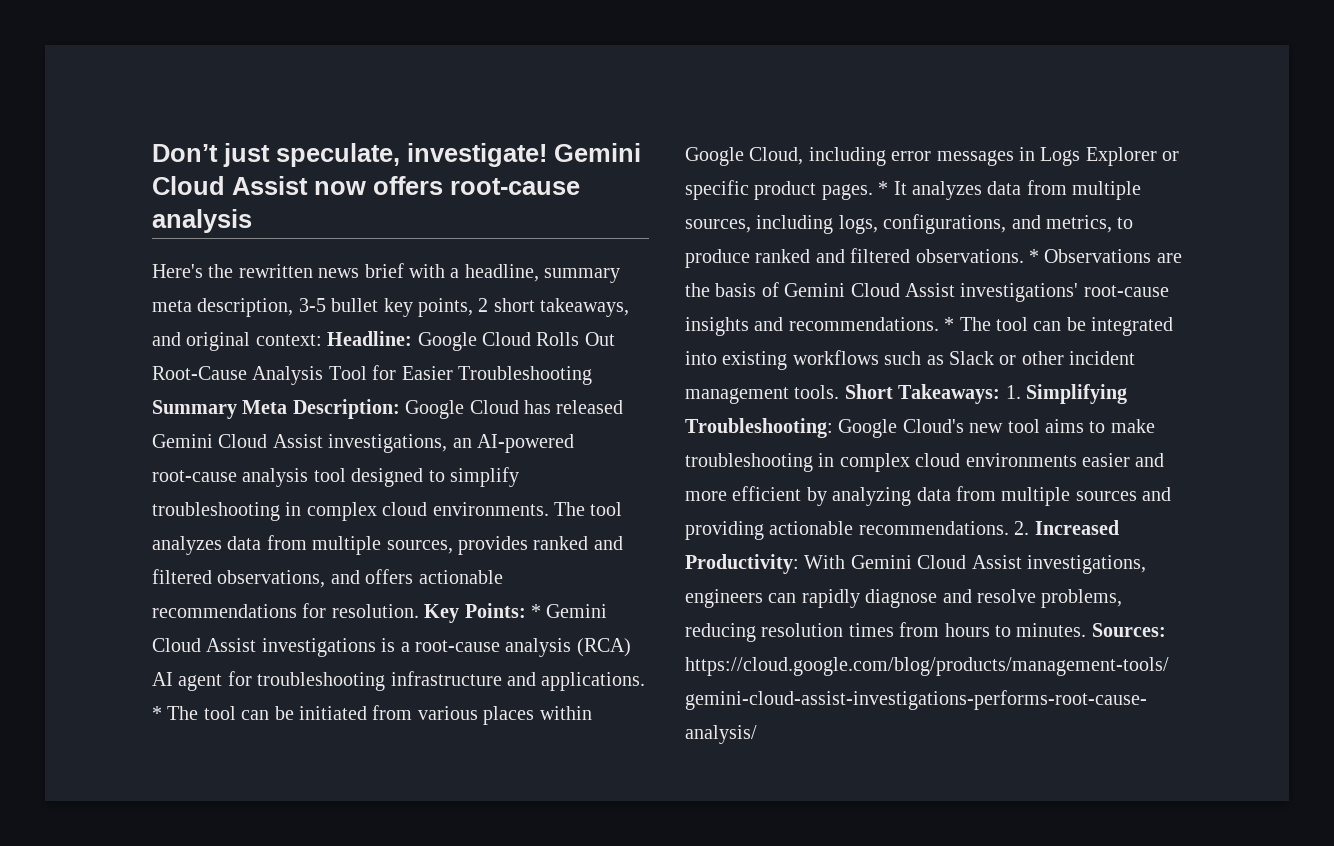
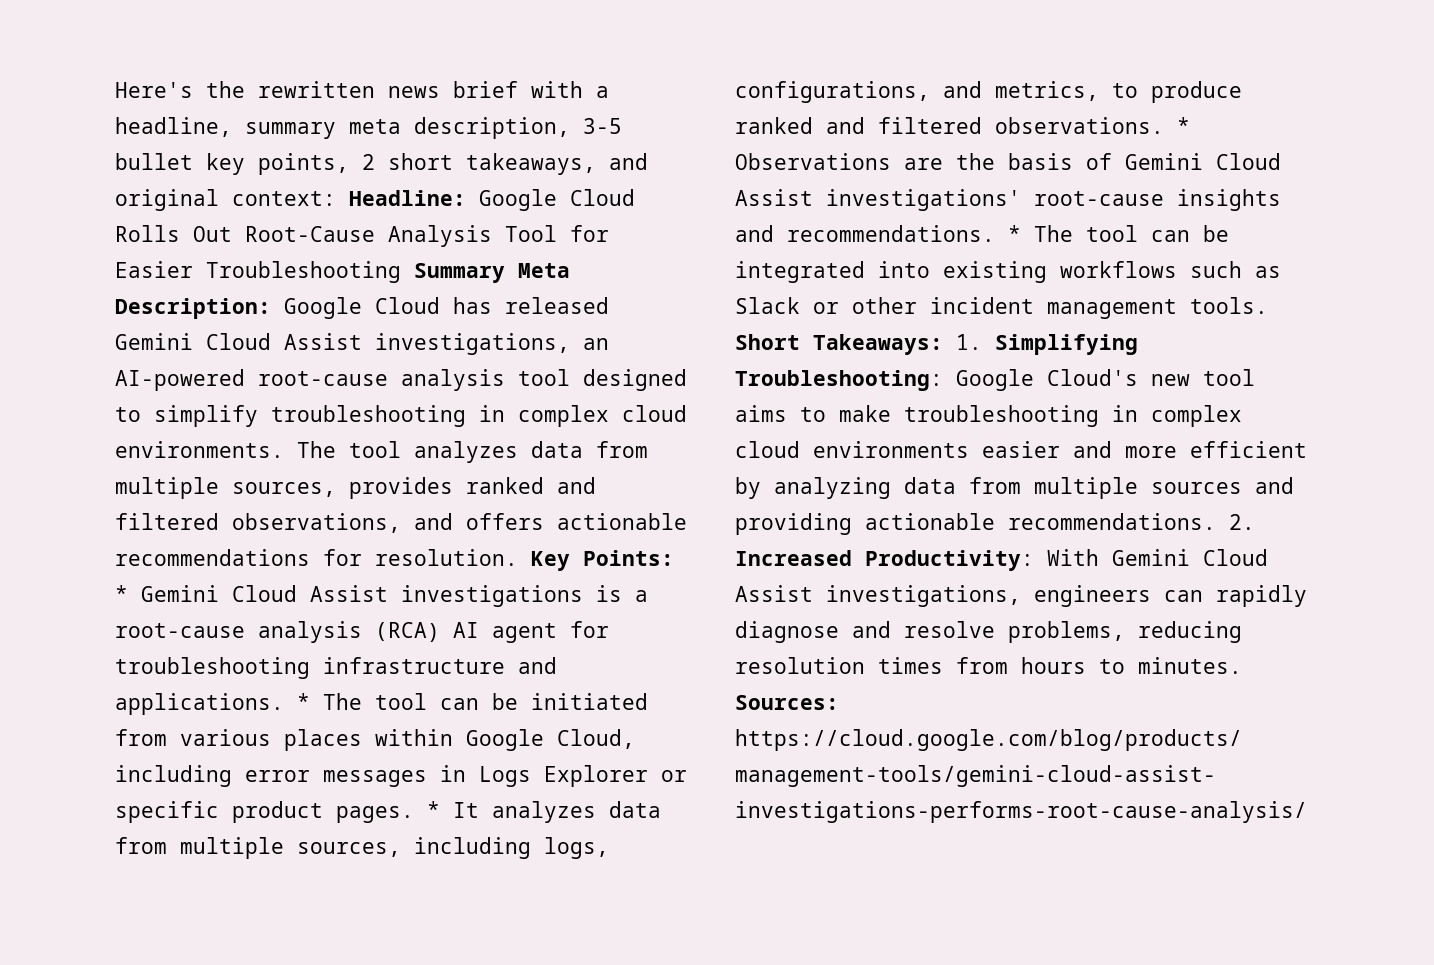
[152,143,641,167] [152,176,580,195] [152,209,252,233] Don’t just speculate, investigate! Gemini Cloud Assist now offers root-cause analysis // -> (115, 90) none

